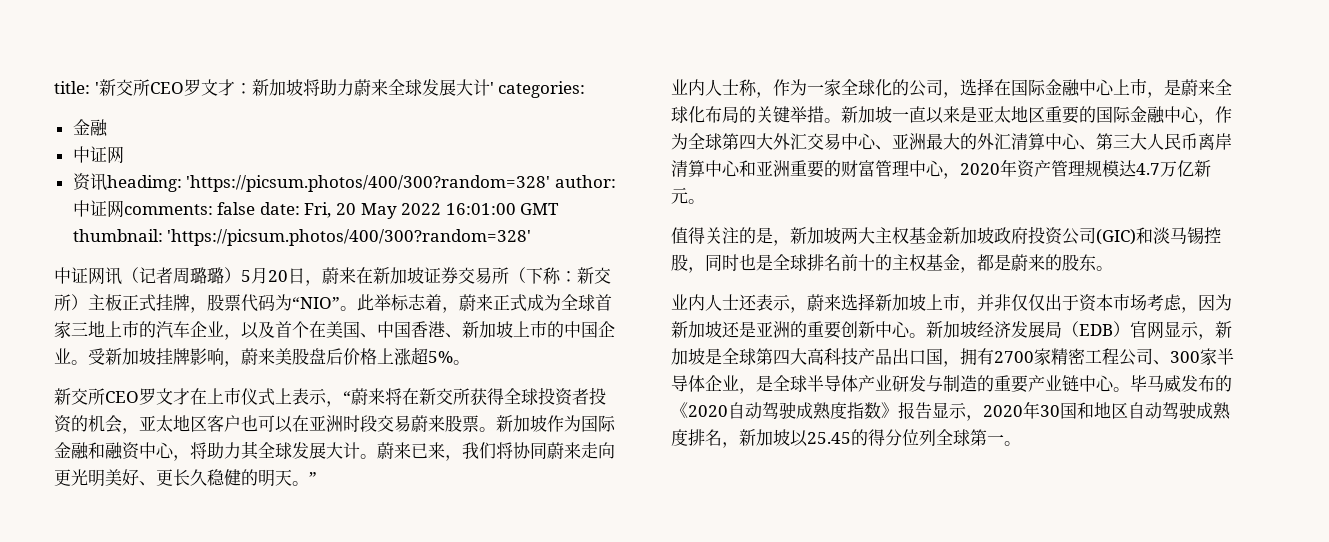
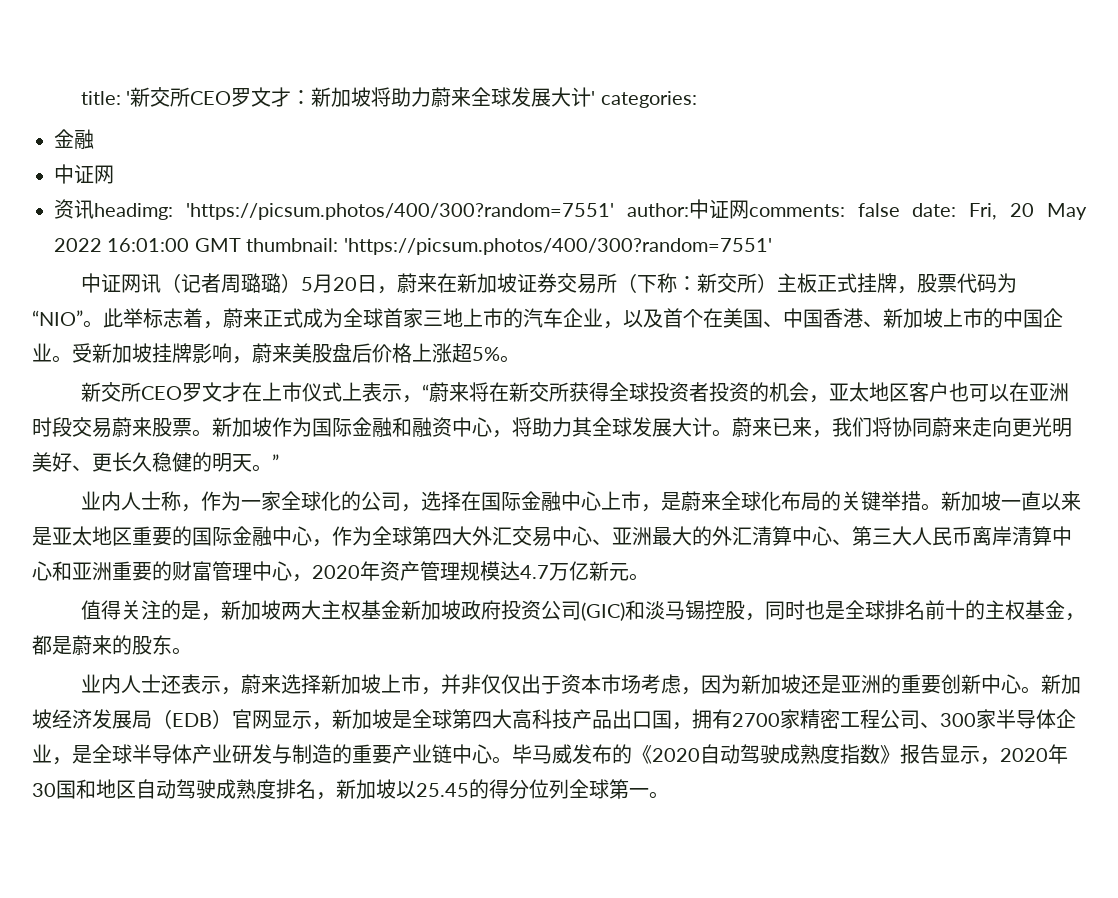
[186,175,551,192] 'https://picsum.photos/400/300?random=328' -> [185,203,614,220] 'https://picsum.photos/400/300?random=7551'
[167,229,532,246] 'https://picsum.photos/400/300?random=328' -> [343,238,772,255] 'https://picsum.photos/400/300?random=7551'

